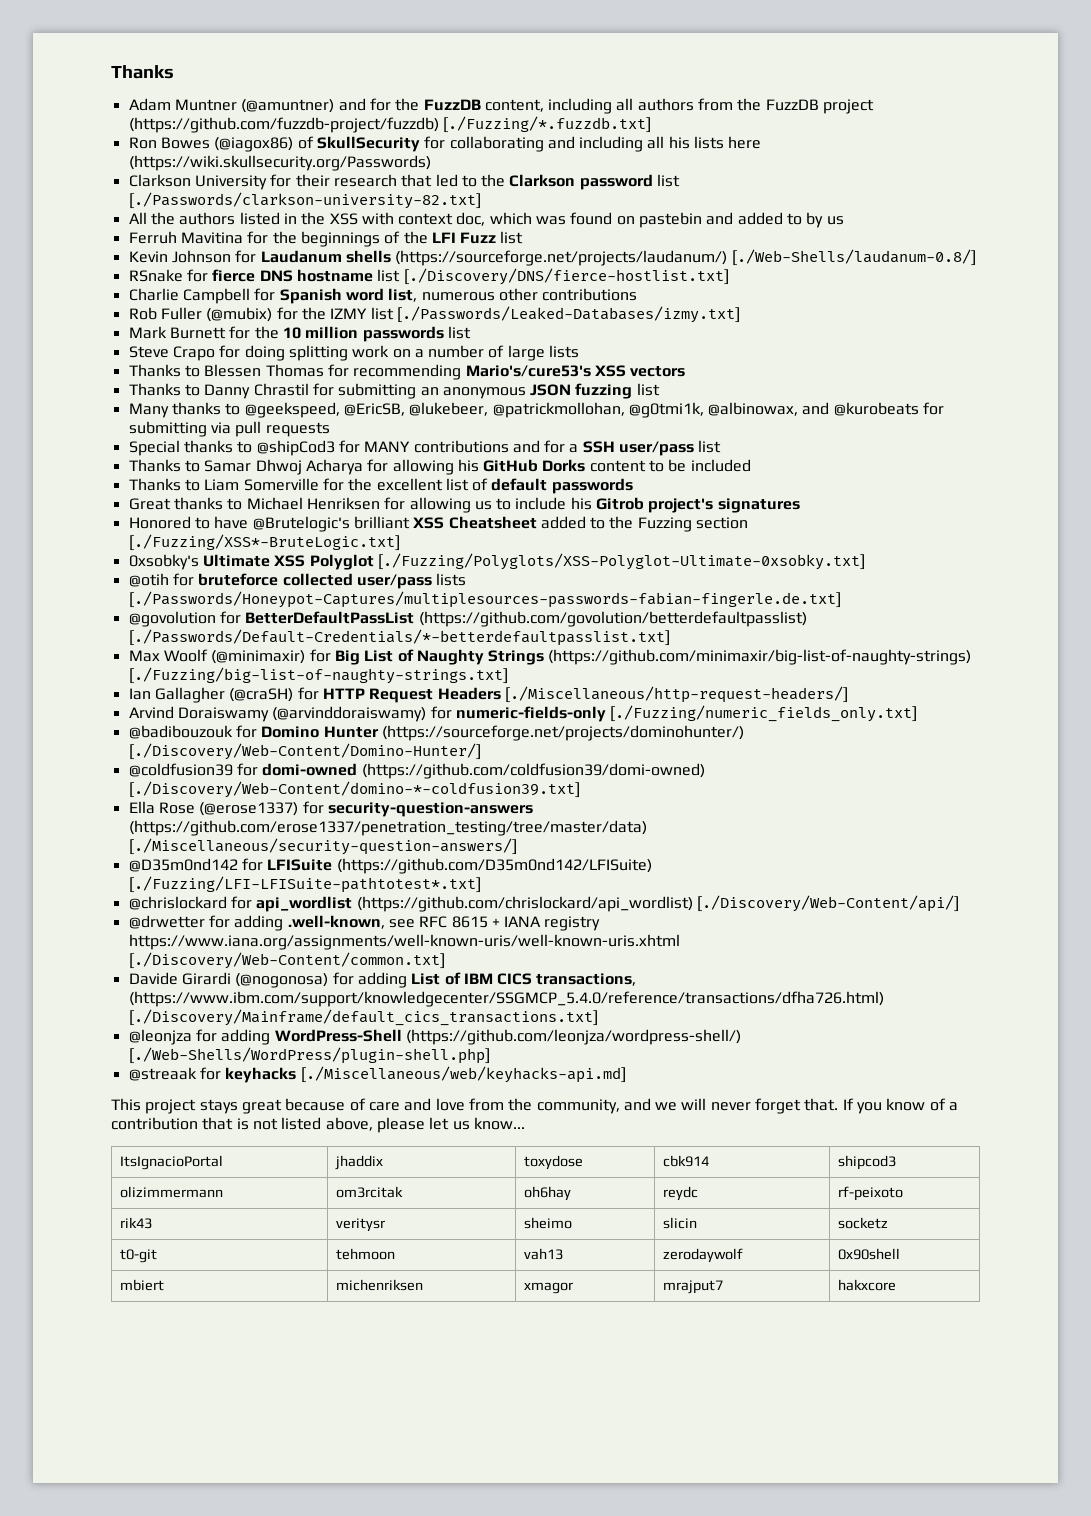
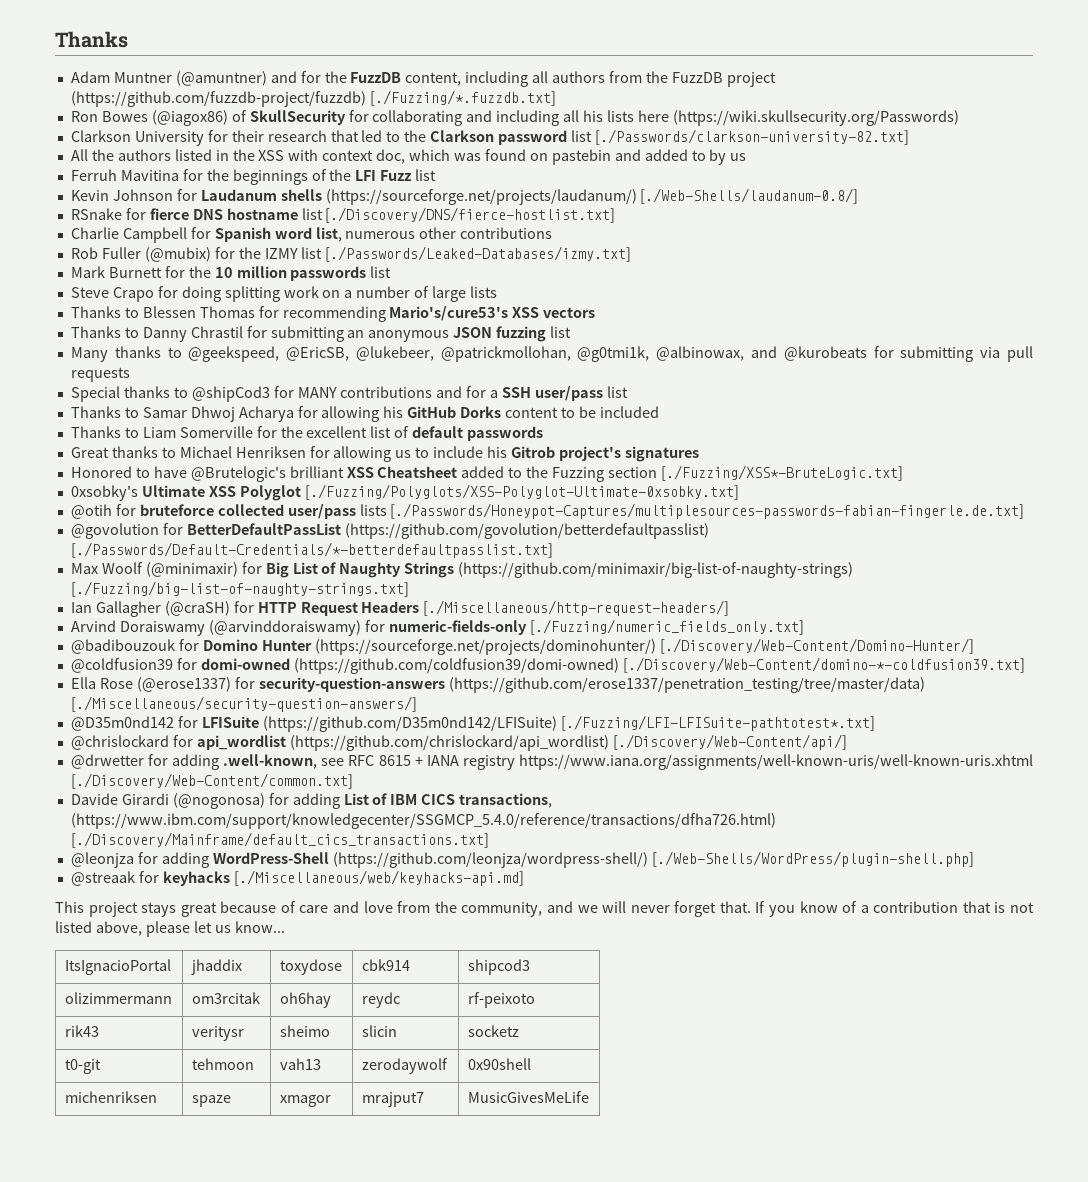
[119,1279,164,1291] [335,1279,423,1291] mbiert | michenriksen -> [64,1091,157,1103] [191,1095,231,1107] michenriksen | spaze
[837,1279,896,1291] hakxcore -> [467,1091,589,1103] MusicGivesMeLife

